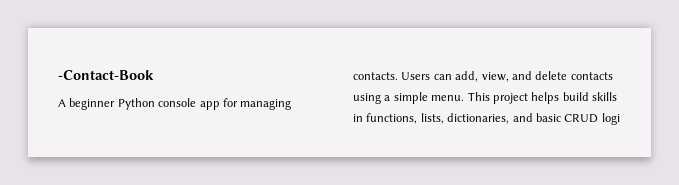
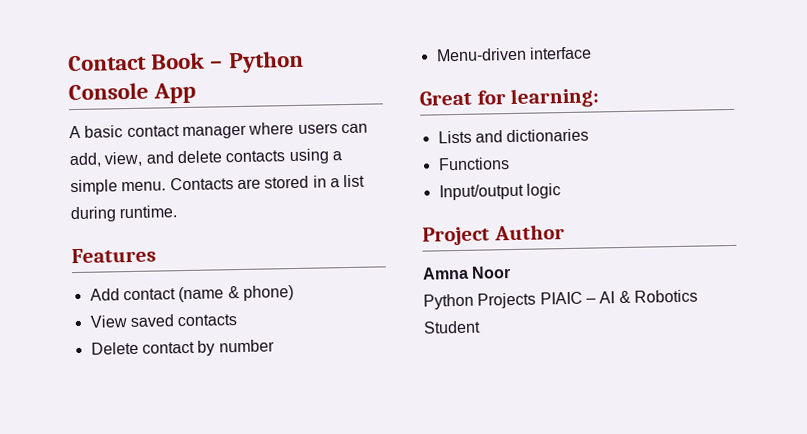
[58,70,154,80] [58,98,292,110] [353,72,431,80] -Contact-Book // A beginner Python console app for managing contacts. Users -> [67,50,304,74] [68,82,197,104] [69,121,338,140] Contact Book – Python Console App // A basic contact manager where users
[467,92,617,104] [353,113,620,125] This project helps build skills in functions, lists, dictionaries, and basic CRUD logi -> [169,174,366,191] [70,205,178,223] [71,247,156,264] [89,285,294,303] [89,314,238,328] [90,339,275,356] [435,46,592,62] [419,87,601,109] [437,128,590,144] [437,157,510,171] [438,183,561,201] [422,224,565,246] [422,266,512,280] [423,289,698,310] [423,320,481,334] Contacts are stored in a list during runtime. // Features // Add contact (name & phone) // View saved contacts // Delete contact by number // Menu-driven interface // Great for learning: // Lists and dictionaries // Functions // Input/output logic // Project Author // Amna Noor // Python Projects PIAIC – AI & Robotics Student

